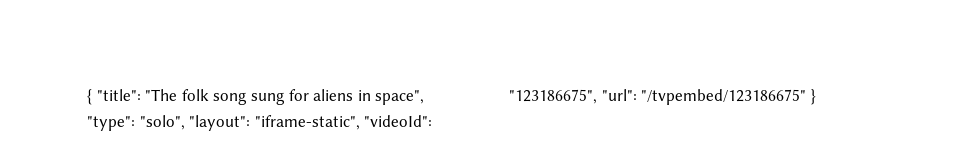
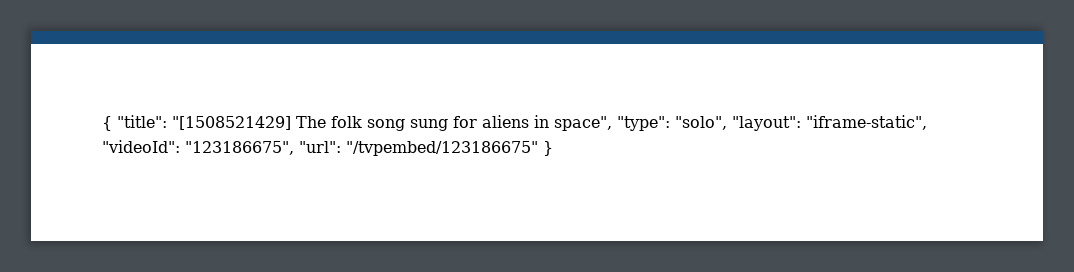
[145,89,178,101] "The -> [172,116,326,130] "[1508521429] The

